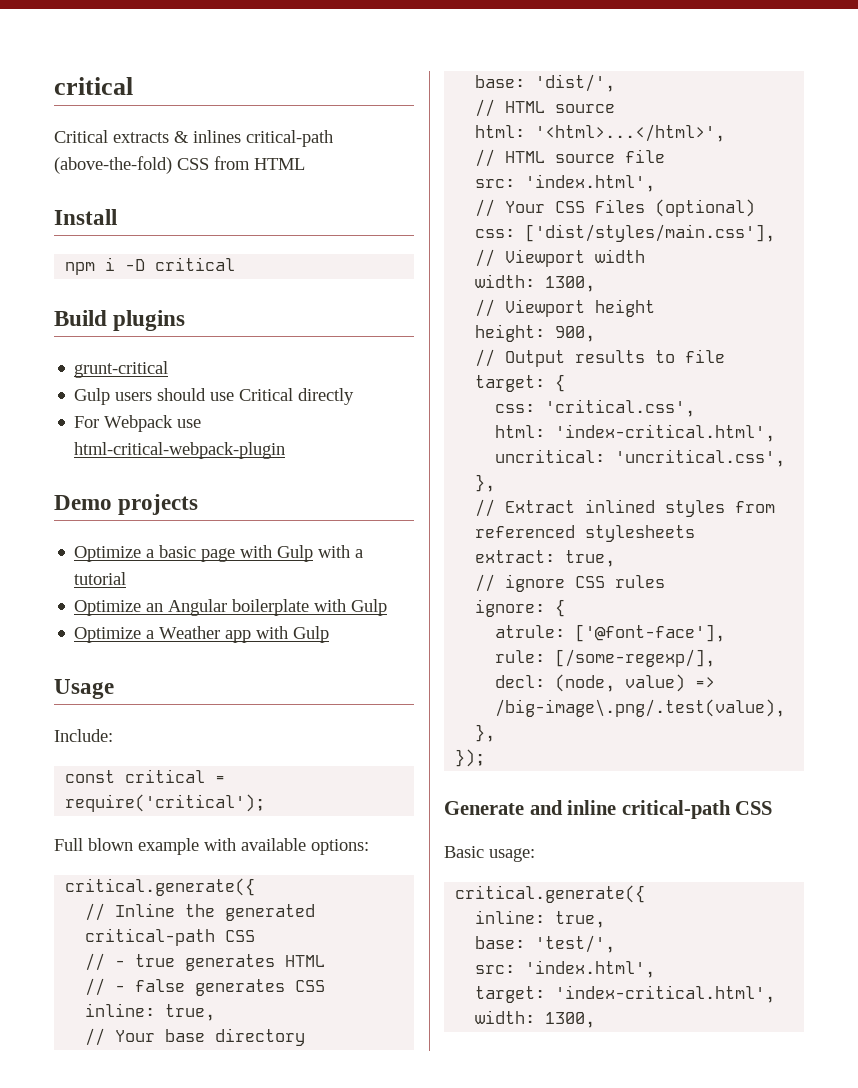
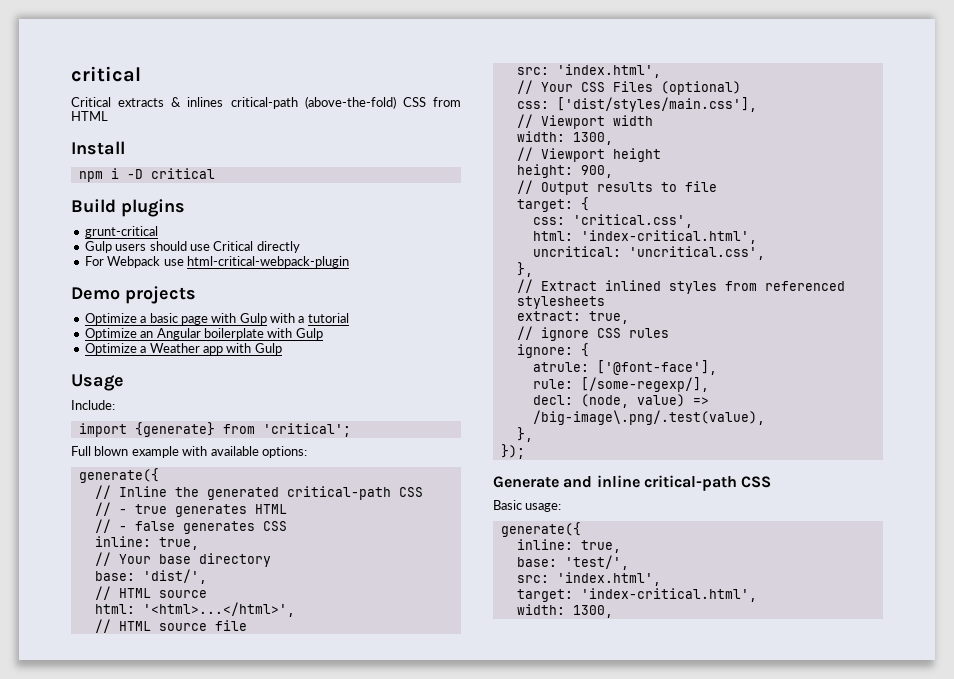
[65,769,226,783] [65,794,266,812] const critical = require('critical'); -> [78,422,351,437] import {generate} from 'critical';
[65,878,256,896] critical.generate({ -> [78,468,159,483] generate({
[455,885,646,903] critical.generate({ -> [500,522,581,537] generate({

